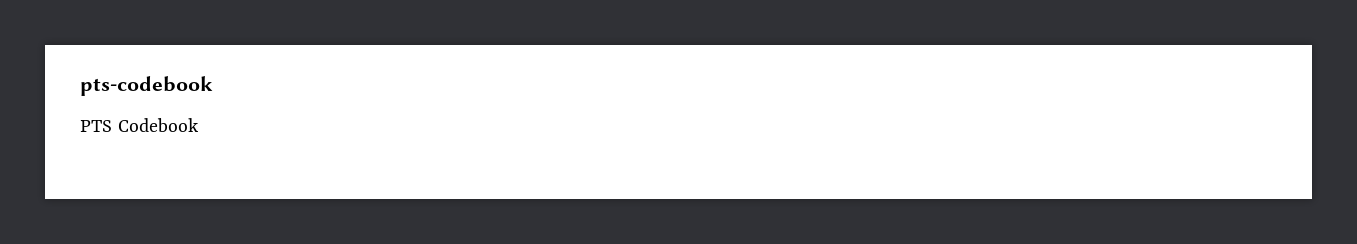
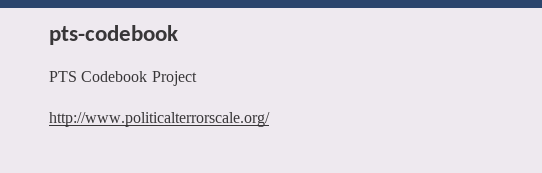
(199, 125) none -> [151,71,197,86] [49,112,270,127] Project // http://www.politicalterrorscale.org/

